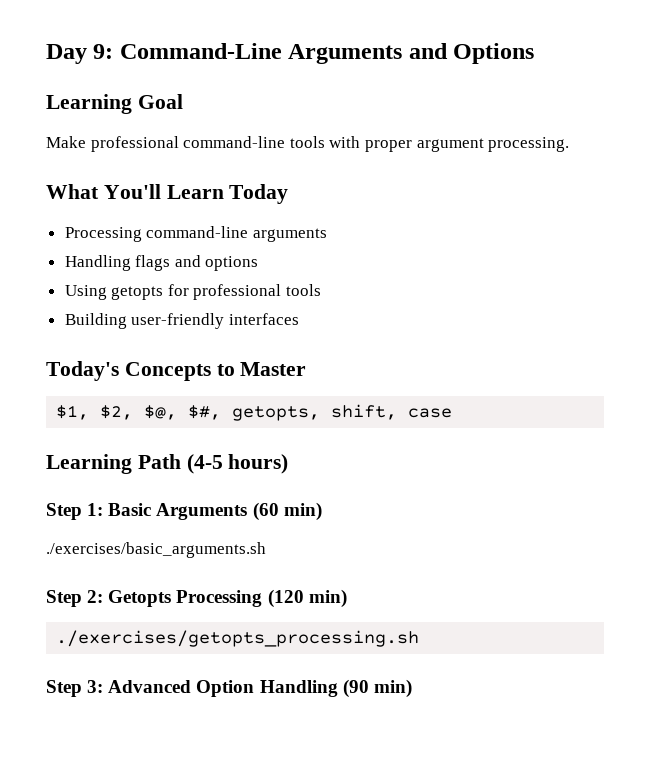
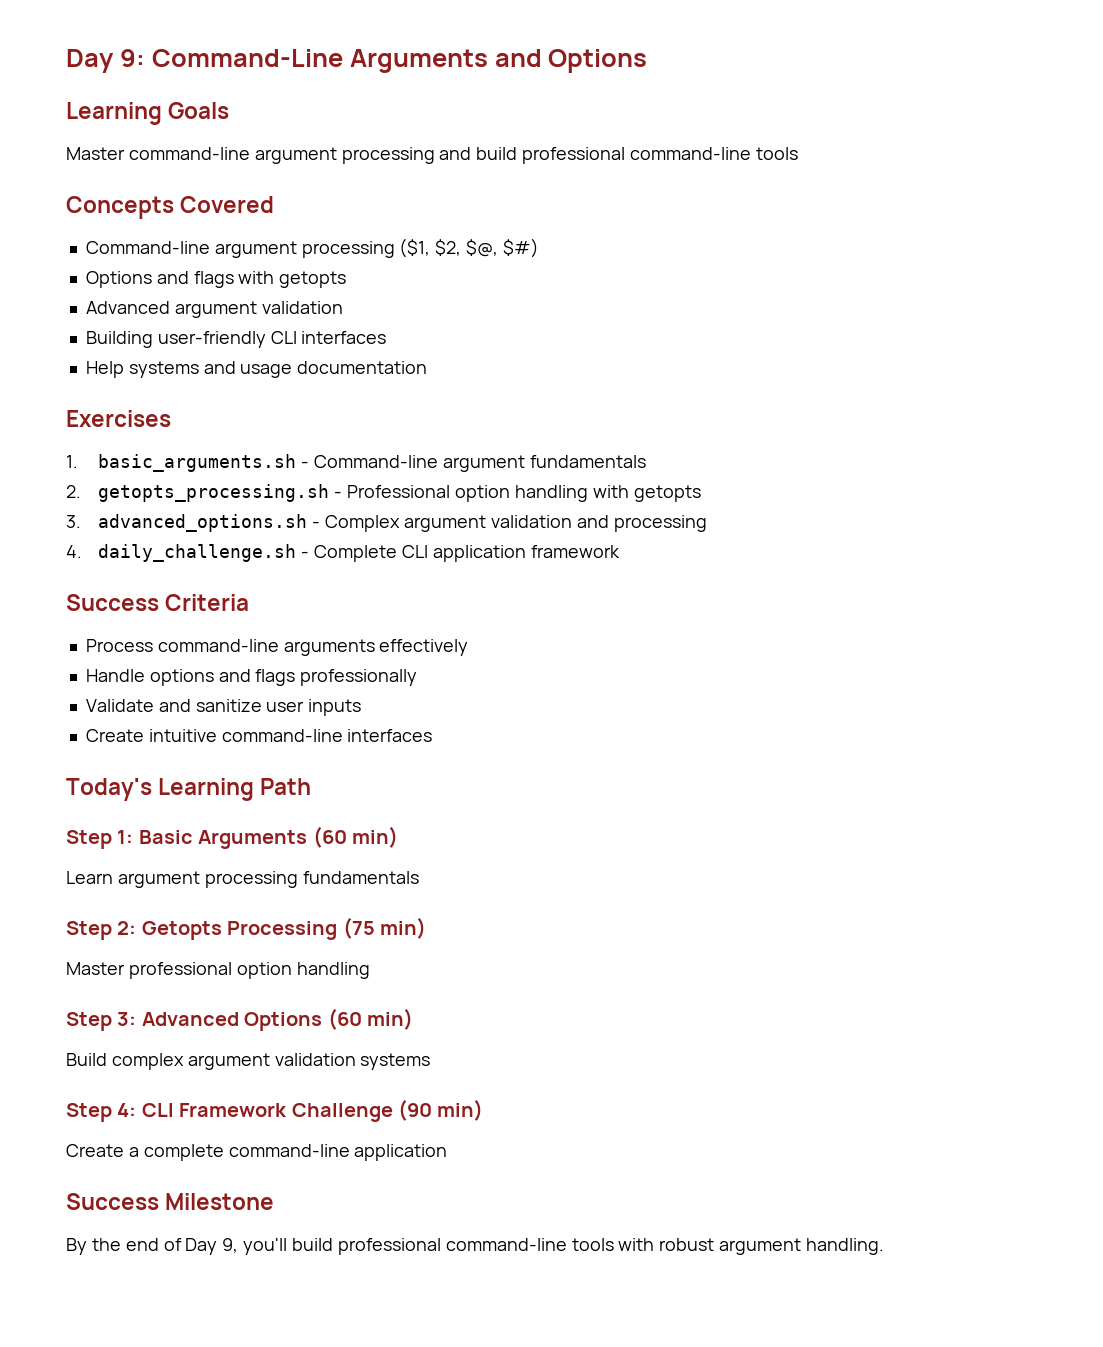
[137,94,183,109] [46,136,570,152] [46,184,289,204] [64,226,327,242] [64,255,259,271] [64,284,322,300] [64,313,299,329] [46,361,307,381] [56,404,453,421] Goal // Make professional command-line tools with proper argument processing. // What You'll Learn Today // Processing command-line arguments // Handling flags and options // Using getopts for professional tools // Building user-friendly interfaces // Today's Concepts to Master // $1, $2, $@, $#, getopts, shift, case // -> [168,102,230,119] [66,147,798,164] [66,196,275,219] [85,238,539,258] [85,271,347,288] [85,301,343,318] [85,331,387,348] [85,361,428,378] [66,410,171,427] [66,454,646,472] [66,484,701,502] [66,514,707,532] [66,544,620,562] [66,594,250,611] [85,639,469,656] [85,669,418,686] [85,699,362,716] [85,729,433,742] [66,778,152,801] Goals // Master command-line argument processing and build professional command-line tools // Concepts Covered // Command-line argument processing ($1, $2, $@, $#) // Options and flags with getopts // Advanced argument validation // Building user-friendly CLI interfaces // Help systems and usage documentation // Exercises // 1. basic_arguments.sh - Command-line argument fundamentals // 2. getopts_processing.sh - Professional option handling with getopts // 3. advanced_options.sh - Complex argument validation and processing // 4. daily_challenge.sh - Complete CLI application framework // Success Criteria // Process command-line arguments effectively // Handle options and flags professionally // Validate and sanitize user inputs // Create intuitive command-line interfaces // Today's
[186,454,289,474] (4-5 hours) -> (312, 786) none
[46,542,266,558] ./exercises/basic_arguments.sh -> [66,871,419,888] Learn argument processing fundamentals
[267,589,347,608] [56,630,420,647] (120 min) // ./exercises/getopts_processing.sh -> [342,917,426,939] [66,962,370,979] (75 min) // Master professional option handling
[196,679,412,698] Option Handling (90 min) -> [244,1008,413,1031] [66,1053,431,1070] [66,1099,484,1122] [66,1144,448,1161] [66,1193,275,1210] [66,1238,885,1255] Options (60 min) // Build complex argument validation systems // Step 4: CLI Framework Challenge (90 min) // Create a complete command-line application // Success Milestone // By the end of Day 9, you'll build professional command-line tools with robust argument handling.

